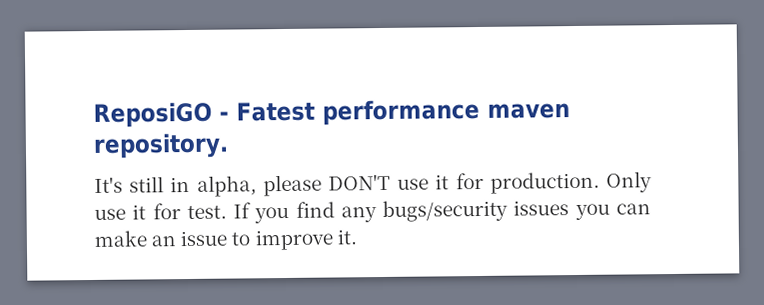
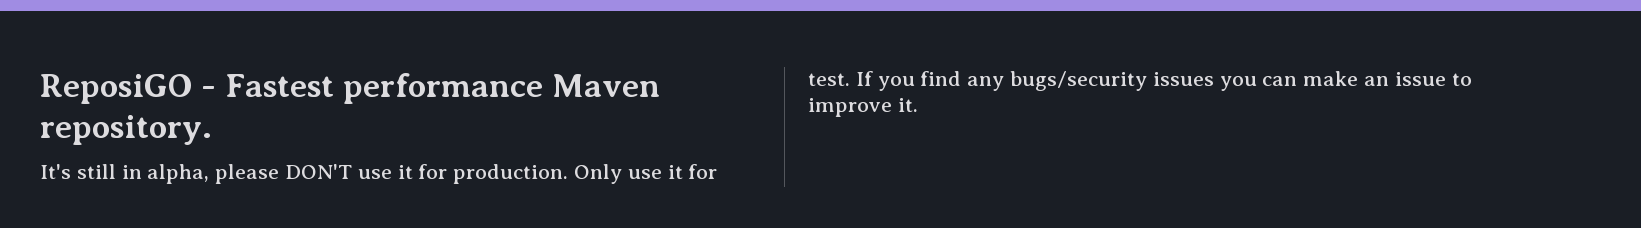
[236,98,570,125] Fatest performance maven -> [225,73,661,104] Fastest performance Maven

